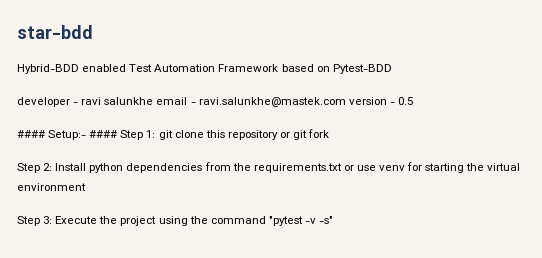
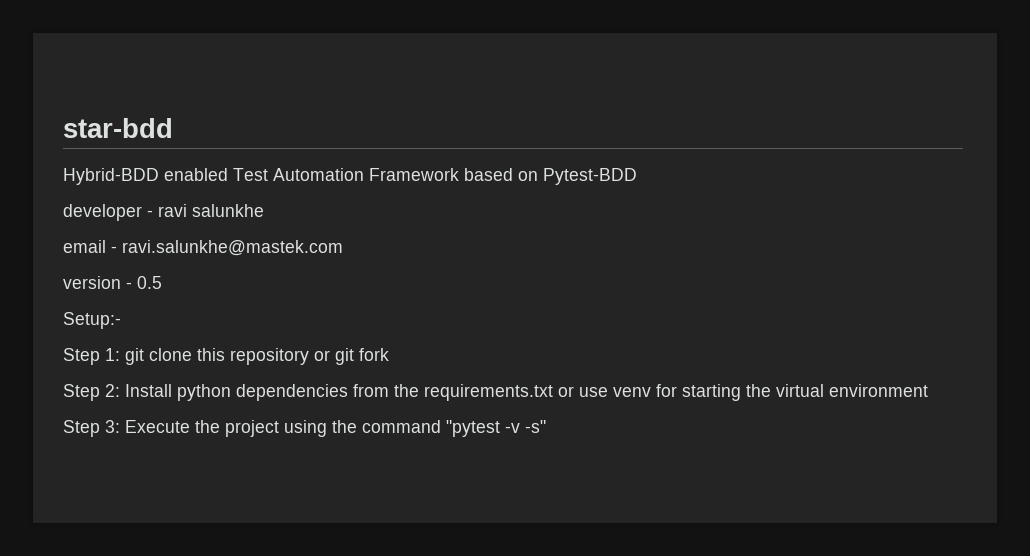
(154, 101) none -> (264, 210) //
(346, 102) none -> (343, 248) //
[17,130,45,138] #### -> (162, 282) none
[89,130,118,138] #### -> (121, 320) //

